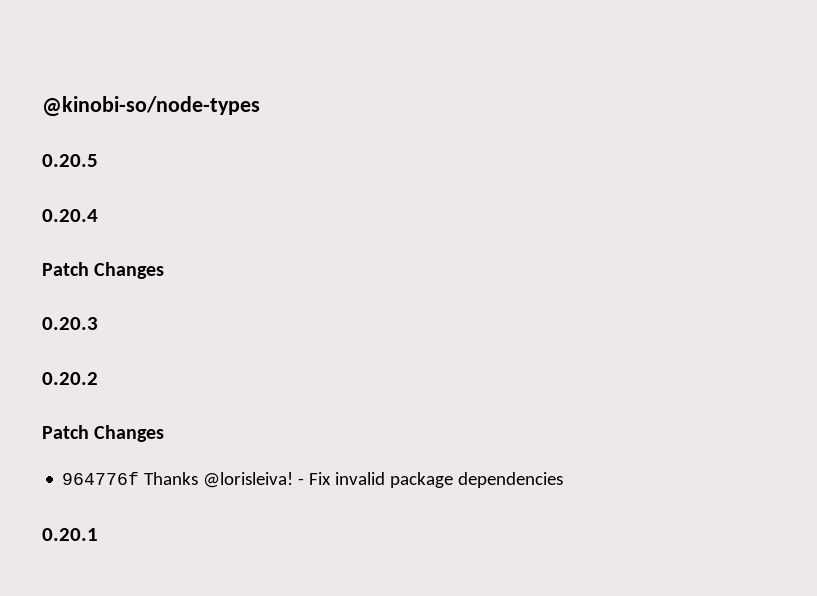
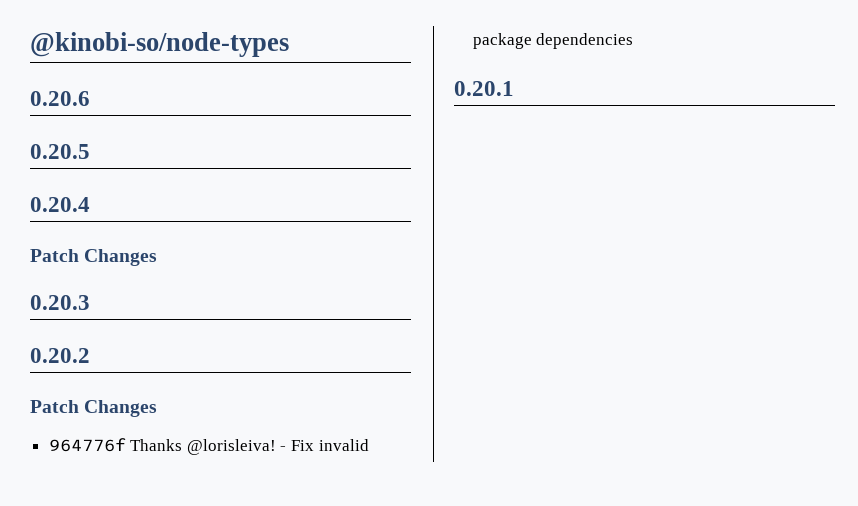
(260, 106) none -> [30,91,90,106] // 0.20.6

